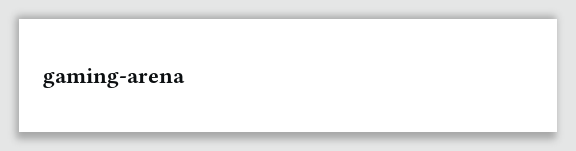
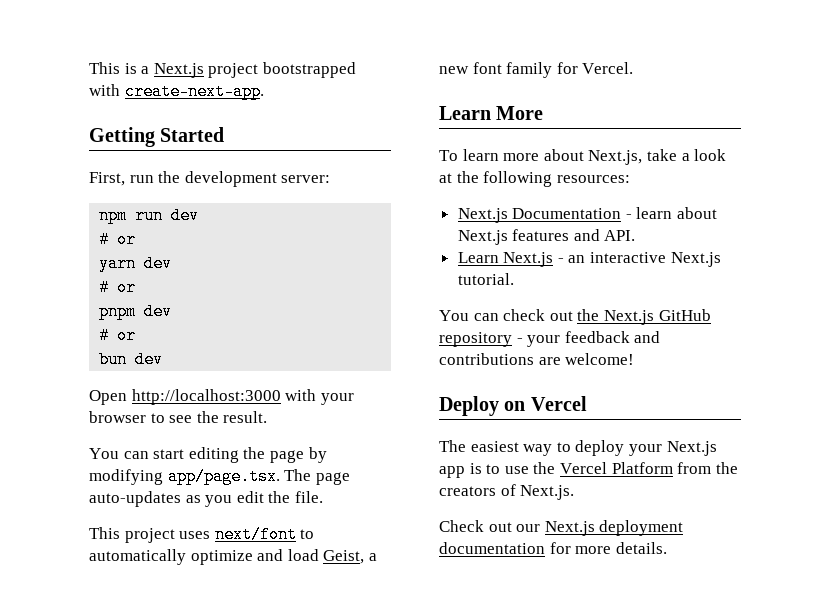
[43,68,185,88] gaming-arena -> [89,62,356,78] [89,83,264,100] [89,127,225,147] [89,171,331,187] [99,207,200,224] [99,231,137,248] [99,255,173,272] [99,279,137,296] [99,303,173,320] [99,327,137,344] [99,351,164,368] [89,389,354,405] [89,411,268,423] [89,447,327,463] [89,468,350,485] [89,491,323,507] [89,526,315,543] [89,549,377,565] [439,62,634,78] [439,106,544,120] [439,149,727,165] [439,171,630,187] [457,207,718,223] [457,229,636,245] [457,252,721,267] [457,273,514,285] [439,309,711,325] [439,331,661,347] [439,353,635,365] [439,396,587,416] [439,440,717,456] [439,462,738,478] [439,484,575,500] [439,520,684,536] [439,542,667,554] This is a Next.js project bootstrapped with create-next-app. // Getting Started // First, run the development server: // npm run dev // # or // yarn dev // # or // pnpm dev // # or // bun dev // Open http://localhost:3000 with your browser to see the result. // You can start editing the page by modifying app/page.tsx. The page auto-updates as you edit the file. // This project uses next/font to automatically optimize and load Geist, a new font family for Vercel. // Learn More // To learn more about Next.js, take a look at the following resources: // Next.js Documentation - learn about Next.js features and API. // Learn Next.js - an interactive Next.js tutorial. // You can check out the Next.js GitHub repository - your feedback and contributions are welcome! // Deploy on Vercel // The easiest way to deploy your Next.js app is to use the Vercel Platform from the creators of Next.js. // Check out our Next.js deployment documentation for more details.

